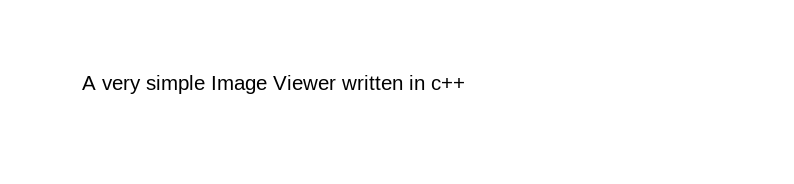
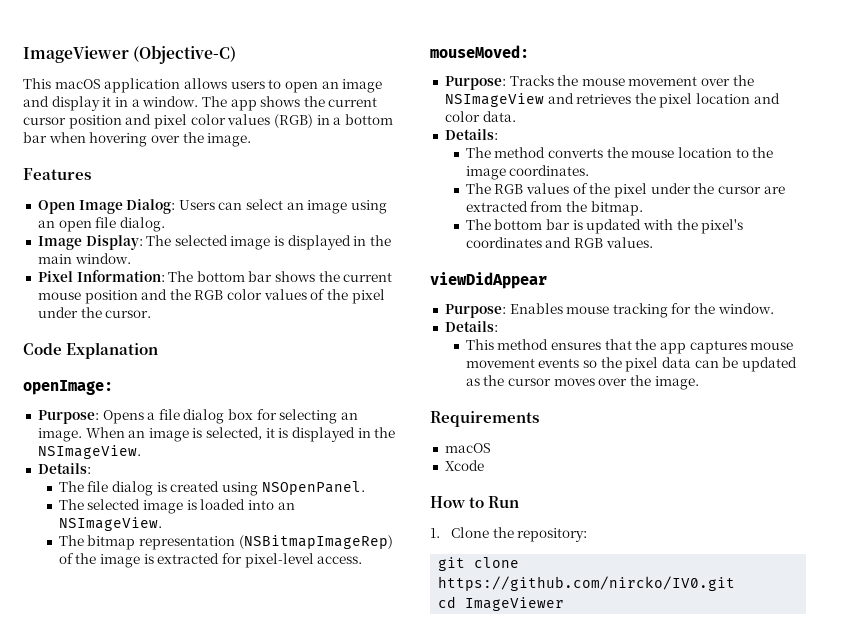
[82,75,465,94] A very simple Image Viewer written in c++ -> [23,45,237,64] [23,78,383,93] [23,96,378,111] [23,114,393,129] [23,132,252,147] [23,168,91,180] [37,199,388,214] [37,217,165,232] [37,235,392,250] [37,253,131,264] [37,270,393,282] [37,289,385,304] [37,307,152,318] [23,342,159,359] [23,380,113,395] [37,409,359,424] [37,427,396,442] [37,445,141,459] [37,463,91,474] [58,481,365,496] [58,499,295,514] [58,517,162,531] [58,535,393,550] [58,553,363,568] [430,45,529,58] [444,75,754,90] [444,93,780,108] [444,111,516,122] [444,129,498,140] [465,147,774,158] [465,165,590,180] [465,183,785,198] [465,201,643,216] [465,219,744,234] [465,237,653,248] [430,272,547,289] [444,303,774,318] [444,321,498,332] [465,339,794,354] [465,357,797,372] [465,375,699,390] [430,411,539,427] [444,443,491,453] [444,460,484,471] [430,496,520,508] [430,527,588,542] [438,557,520,571] [438,576,736,591] [438,596,565,611] ImageViewer (Objective-C) // This macOS application allows users to open an image and display it in a window. The app shows the current cursor position and pixel color values (RGB) in a bottom bar when hovering over the image. // Features // Open Image Dialog: Users can select an image using an open file dialog. // Image Display: The selected image is displayed in the main window. // Pixel Information: The bottom bar shows the current mouse position and the RGB color values of the pixel under the cursor. // Code Explanation // openImage: // Purpose: Opens a file dialog box for selecting an image. When an image is selected, it is displayed in the NSImageView. // Details: // The file dialog is created using NSOpenPanel. // The selected image is loaded into an NSImageView. // The bitmap representation (NSBitmapImageRep) of the image is extracted for pixel-level access. // mouseMoved: // Purpose: Tracks the mouse movement over the NSImageView and retrieves the pixel location and color data. // Details: // The method converts the mouse location to the image coordinates. // The RGB values of the pixel under the cursor are extracted from the bitmap. // The bottom bar is updated with the pixel's coordinates and RGB values. // viewDidAppear // Purpose: Enables mouse tracking for the window. // Details: // This method ensures that the app captures mouse movement events so the pixel data can be updated as the cursor moves over the image. // Requirements // macOS // Xcode // How to Run // 1. Clone the repository: // git clone https://github.com/nircko/IV0.git // cd ImageViewer

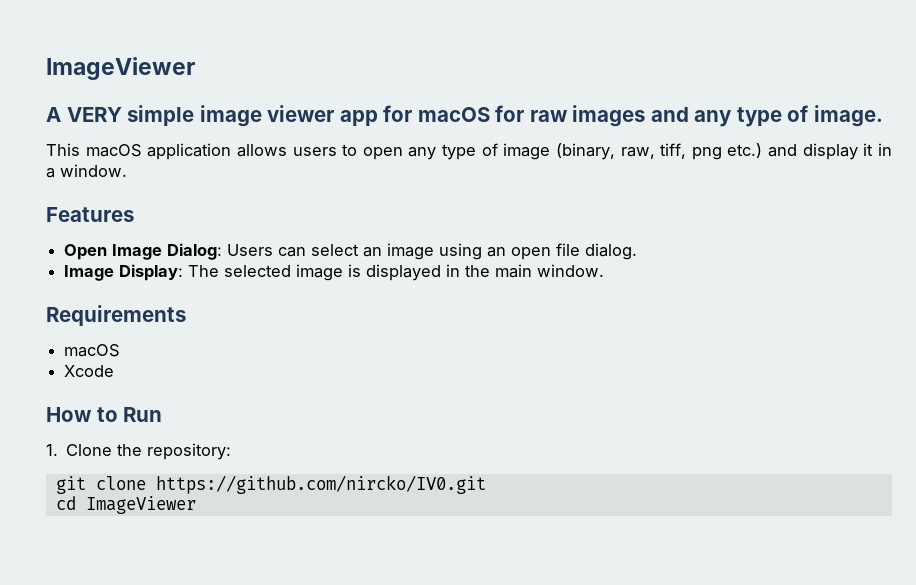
[23,45,237,64] ImageViewer (Objective-C) -> [46,57,195,80] [46,105,884,127] ImageViewer // A VERY simple image viewer app for macOS for raw images and any type of image.
[321,79,383,93] an image -> [408,143,763,160] any type of image (binary, raw, tiff, png etc.)
[201,96,378,111] [23,114,393,129] [23,132,252,147] The app shows the current cursor position and pixel color values (RGB) in a bottom bar when hovering over the image. -> (127, 170) none
[37,270,393,282] [37,289,385,304] [37,307,152,318] [23,342,159,359] [23,380,113,395] [37,409,359,424] [37,427,396,442] [37,445,141,459] [37,463,91,474] [58,481,365,496] [58,499,295,514] [58,517,162,531] [58,535,393,550] [58,553,363,568] [430,45,529,58] [444,75,754,90] [444,93,780,108] [444,111,516,122] [444,129,498,140] [465,147,774,158] [465,165,590,180] [465,183,785,198] [465,201,643,216] [465,219,744,234] [465,237,653,248] [430,272,547,289] [444,303,774,318] [444,321,498,332] [465,339,794,354] [465,357,797,372] [465,375,699,390] // Pixel Information: The bottom bar shows the current mouse position and the RGB color values of the pixel under the cursor. // Code Explanation // openImage: // Purpose: Opens a file dialog box for selecting an image. When an image is selected, it is displayed in the NSImageView. // Details: // The file dialog is created using NSOpenPanel. // The selected image is loaded into an NSImageView. // The bitmap representation (NSBitmapImageRep) of the image is extracted for pixel-level access. // mouseMoved: // Purpose: Tracks the mouse movement over the NSImageView and retrieves the pixel location and color data. // Details: // The method converts the mouse location to the image coordinates. // The RGB values of the pixel under the cursor are extracted from the bitmap. // The bottom bar is updated with the pixel's coordinates and RGB values. // viewDidAppear // Purpose: Enables mouse tracking for the window. // Details: // This method ensures that the app captures mouse movement events so the pixel data can be updated as the cursor moves over the image. -> (605, 270) none

